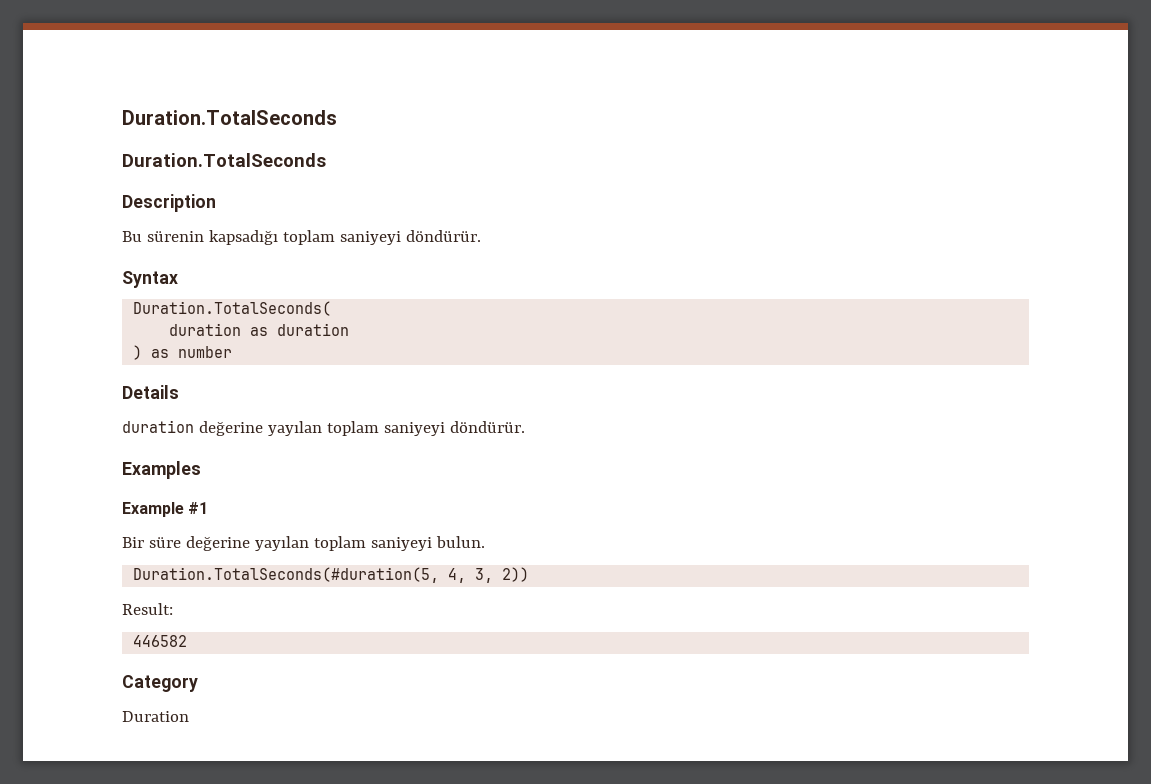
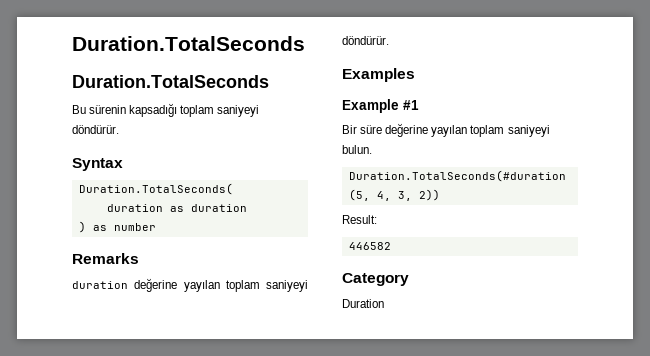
[122,194,216,212] // Description -> (269, 81) none
[122,385,179,399] Details -> [72,253,139,264] Remarks

